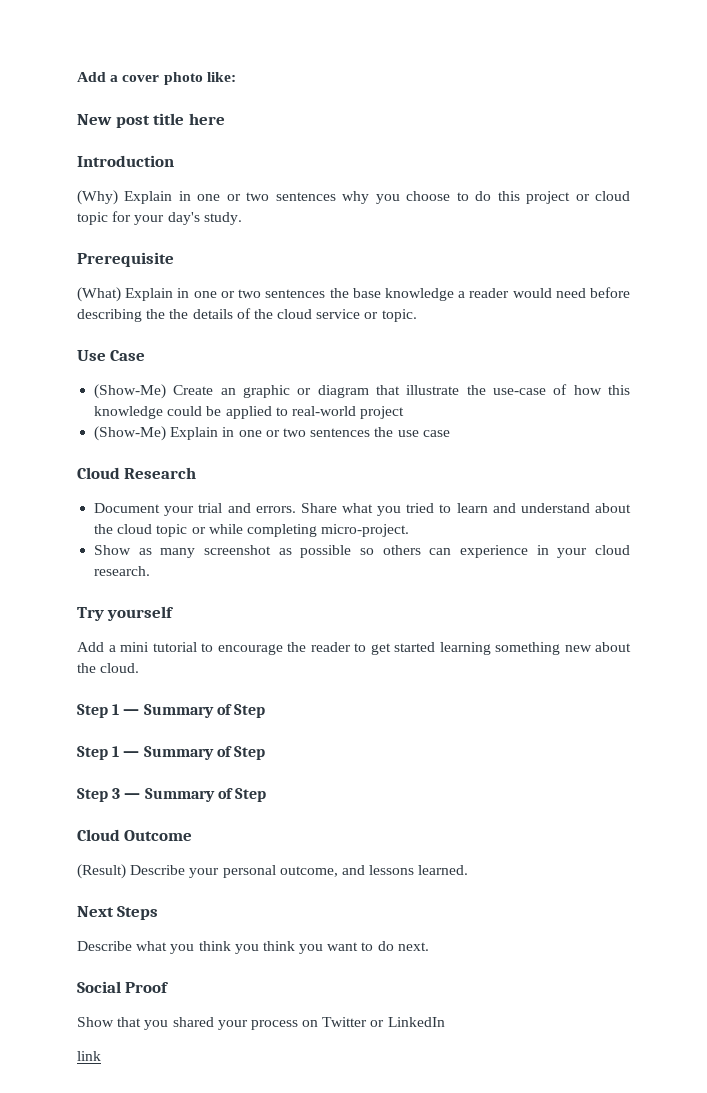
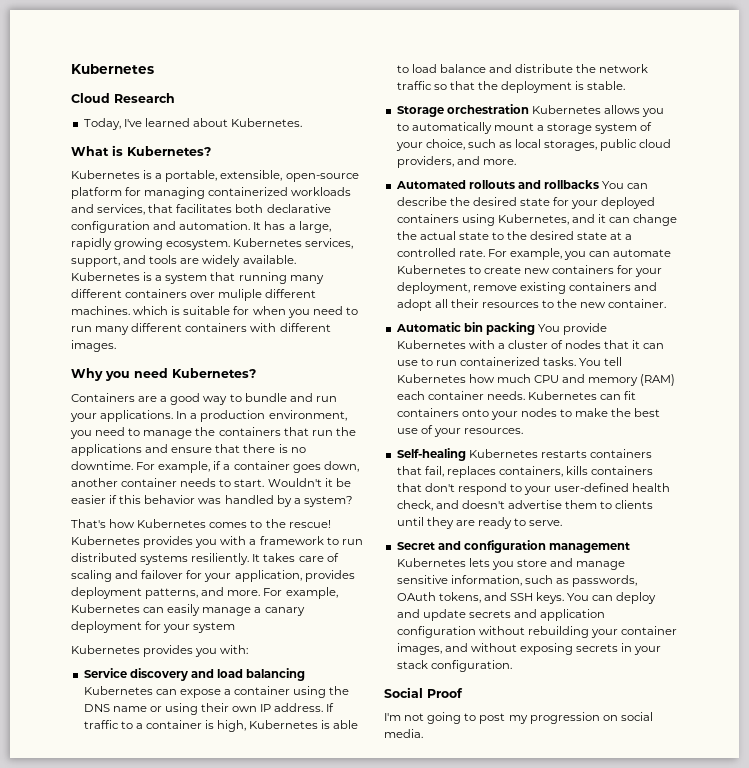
[77,72,236,85] [77,113,225,128] [77,155,174,167] [77,190,630,205] [77,211,242,225] [77,252,174,267] [77,287,630,302] [77,308,417,322] [77,350,146,361] [94,384,630,399] [94,406,405,419] [94,426,450,441] [77,467,197,479] [94,503,631,516] [94,524,410,537] [94,545,631,558] [94,566,151,576] [77,606,175,621] [77,642,631,655] [77,663,140,673] [77,704,265,718] [77,746,265,760] [77,788,266,802] [77,829,193,841] [77,864,469,879] [77,906,159,920] [77,941,429,954] [77,981,170,993] [77,1017,445,1030] [77,1051,101,1061] Add a cover photo like: // New post title here // Introduction // (Why) Explain in one or two sentences why you choose to do this project or cloud topic for your day's study. // Prerequisite // (What) Explain in one or two sentences the base knowledge a reader would need before describing the the details of the cloud service or topic. // Use Case // (Show-Me) Create an graphic or diagram that illustrate the use-case of how this knowledge could be applied to real-world project // (Show-Me) Explain in one or two sentences the use case // Cloud Research // Document your trial and errors. Share what you tried to learn and understand about the cloud topic or while completing micro-project. // Show as many screenshot as possible so others can experience in your cloud research. // Try yourself // Add a mini tutorial to encourage the reader to get started learning something new about the cloud. // Step 1 — Summary of Step // Step 1 — Summary of Step // Step 3 — Summary of Step // Cloud Outcome // (Result) Describe your personal outcome, and lessons learned. // Next Steps // Describe what you think you think you want to do next. // Social Proof // Show that you shared your process on Twitter or LinkedIn // link -> [71,64,154,74] [71,93,175,103] [83,118,303,130] [71,145,211,156] [71,170,359,182] [71,187,352,199] [71,204,331,215] [71,221,331,233] [71,238,354,250] [71,255,296,267] [71,272,324,284] [71,289,317,301] [71,306,358,318] [71,323,331,335] [71,340,116,352] [71,368,256,381] [71,393,337,405] [70,410,347,422] [70,427,356,439] [71,444,306,456] [71,461,359,473] [71,478,351,487] [71,495,353,507] [71,519,331,528] [71,536,363,548] [71,553,339,565] [71,570,355,582] [71,587,338,599] [71,604,305,616] [71,621,236,633] [71,645,249,657] [83,668,306,681] [83,686,350,698] [83,703,335,715] [83,720,359,732] [396,64,649,73] [396,81,626,93] [396,104,665,117] [396,122,653,134] [395,139,672,151] [396,156,516,168] [395,180,649,189] [396,197,656,209] [396,214,678,226] [396,231,633,240] [396,248,672,260] [396,265,663,277] [396,282,658,294] [396,299,667,311] [395,322,608,335] [396,340,665,349] [396,357,623,366] [396,374,676,386] [396,391,637,400] [396,408,661,420] [396,425,523,437] [396,448,652,461] [396,466,654,478] [396,483,671,495] [396,500,654,511] [396,517,563,529] [396,540,630,553] [396,558,626,570] [396,575,638,587] [396,592,657,604] [396,609,606,621] [396,626,678,638] [396,643,662,655] [396,660,512,672] [384,687,463,698] [384,712,653,724] [384,729,423,738] Kubernetes // Cloud Research // Today, I've learned about Kubernetes. // What is Kubernetes? // Kubernetes is a portable, extensible, open-source platform for managing containerized workloads and services, that facilitates both declarative configuration and automation. It has a large, rapidly growing ecosystem. Kubernetes services, support, and tools are widely available. Kubernetes is a system that running many different containers over muliple different machines. which is suitable for when you need to run many different containers with different images. // Why you need Kubernetes? // Containers are a good way to bundle and run your applications. In a production environment, you need to manage the containers that run the applications and ensure that there is no downtime. For example, if a container goes down, another container needs to start. Wouldn't it be easier if this behavior was handled by a system? // That's how Kubernetes comes to the rescue! Kubernetes provides you with a framework to run distributed systems resiliently. It takes care of scaling and failover for your application, provides deployment patterns, and more. For example, Kubernetes can easily manage a canary deployment for your system // Kubernetes provides you with: // Service discovery and load balancing Kubernetes can expose a container using the DNS name or using their own IP address. If traffic to a container is high, Kubernetes is able to load balance and distribute the network traffic so that the deployment is stable. // Storage orchestration Kubernetes allows you to automatically mount a storage system of your choice, such as local storages, public cloud providers, and more. // Automated rollouts and rollbacks You can describe the desired state for your deployed containers using Kubernetes, and it can change the actual state to the desired state at a controlled rate. For example, you can automate Kubernetes to create new containers for your deployment, remove existing containers and adopt all their resources to the new container. // Automatic bin packing You provide Kubernetes with a cluster of nodes that it can use to run containerized tasks. You tell Kubernetes how much CPU and memory (RAM) each container needs. Kubernetes can fit containers onto your nodes to make the best use of your resources. // Self-healing Kubernetes restarts containers that fail, replaces containers, kills containers that don't respond to your user-defined health check, and doesn't advertise them to clients until they are ready to serve. // Secret and configuration management Kubernetes lets you store and manage sensitive information, such as passwords, OAuth tokens, and SSH keys. You can deploy and update secrets and application configuration without rebuilding your container images, and without exposing secrets in your stack configuration. // Social Proof // I'm not going to post my progression on social media.

